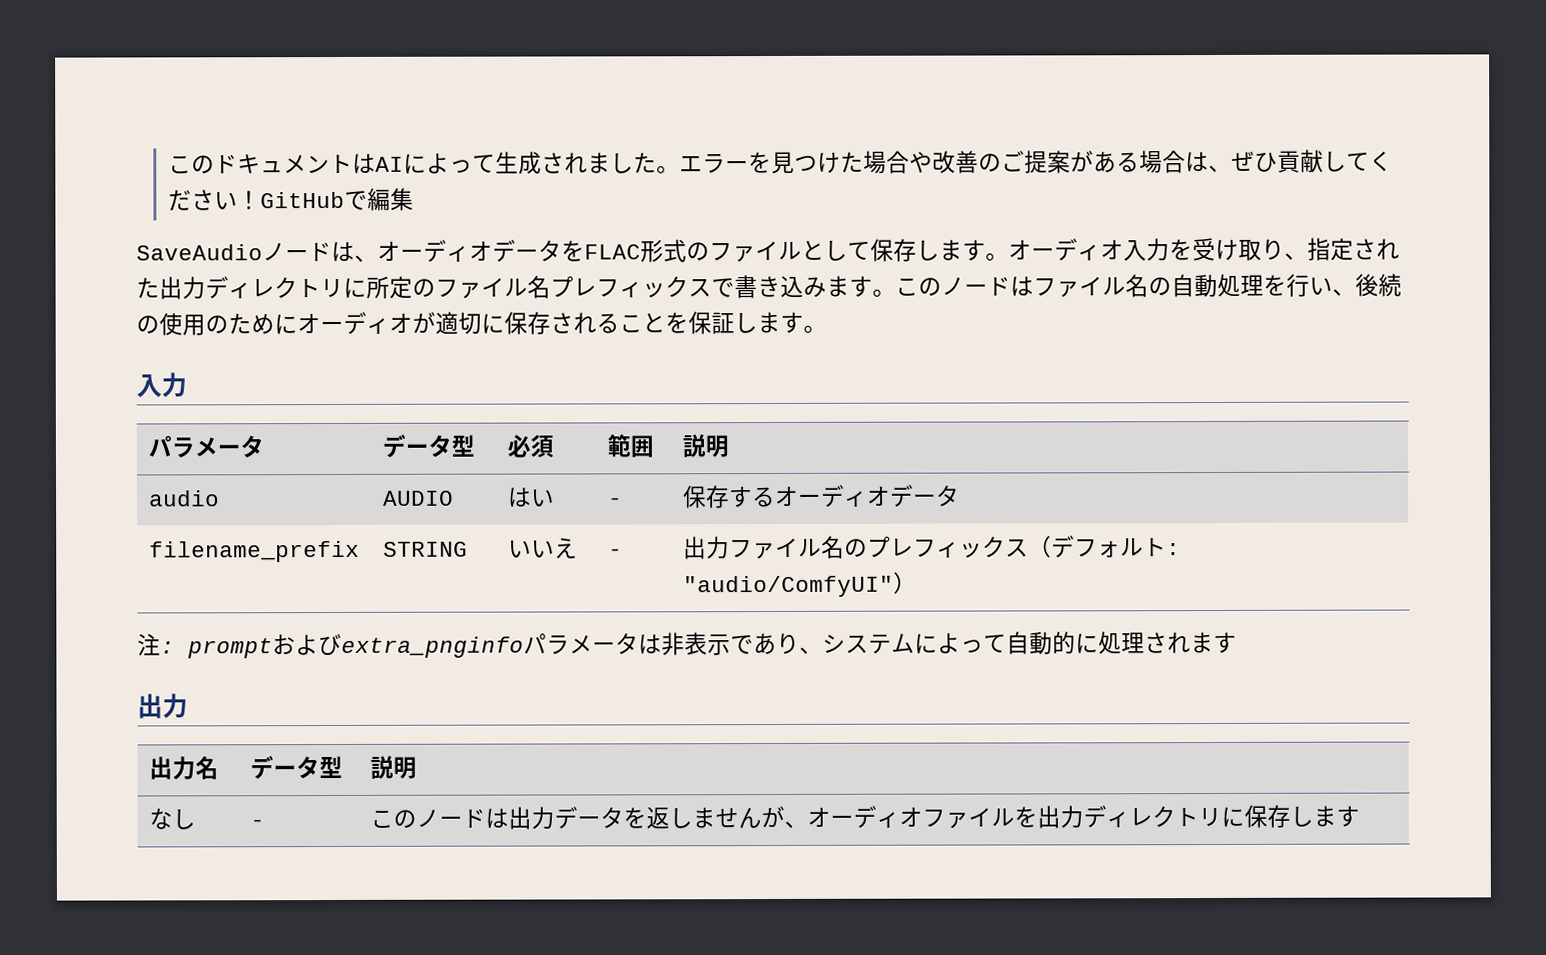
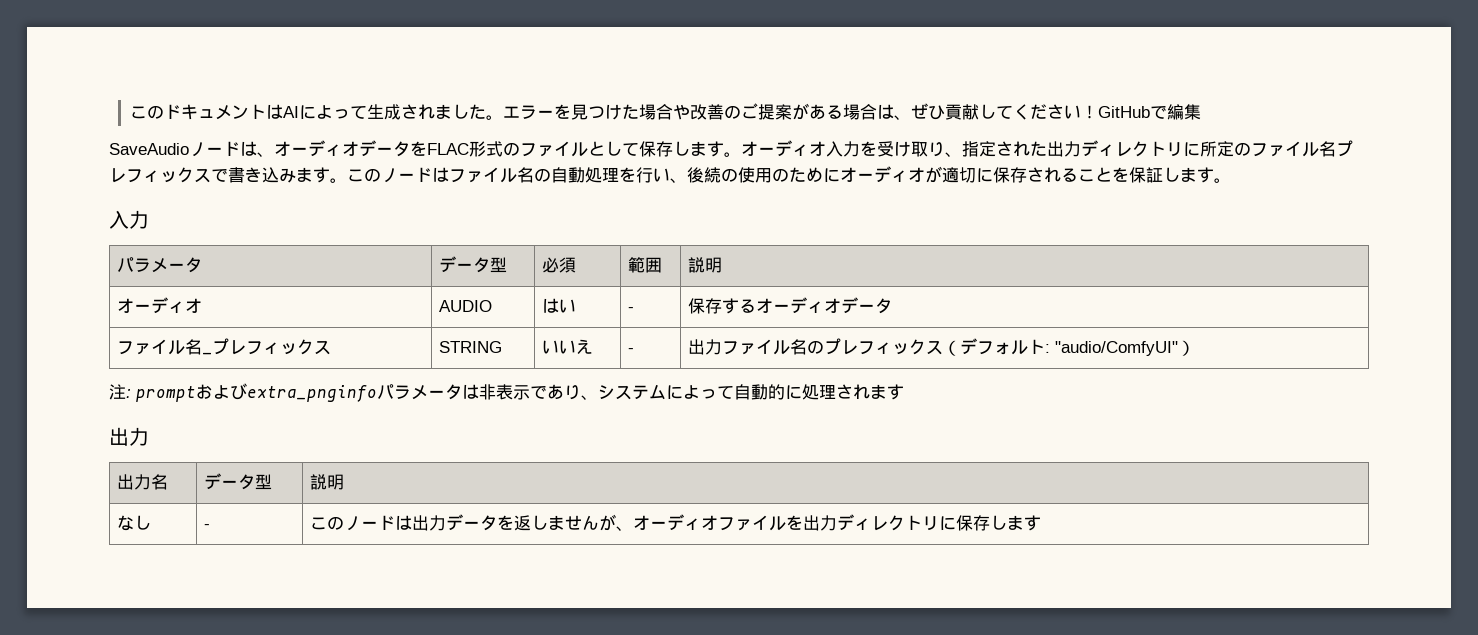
[148,490,220,507] audio -> [116,297,202,314] オーディオ
[148,540,360,563] filename_prefix -> [116,338,331,355] ファイル名_プレフィックス

